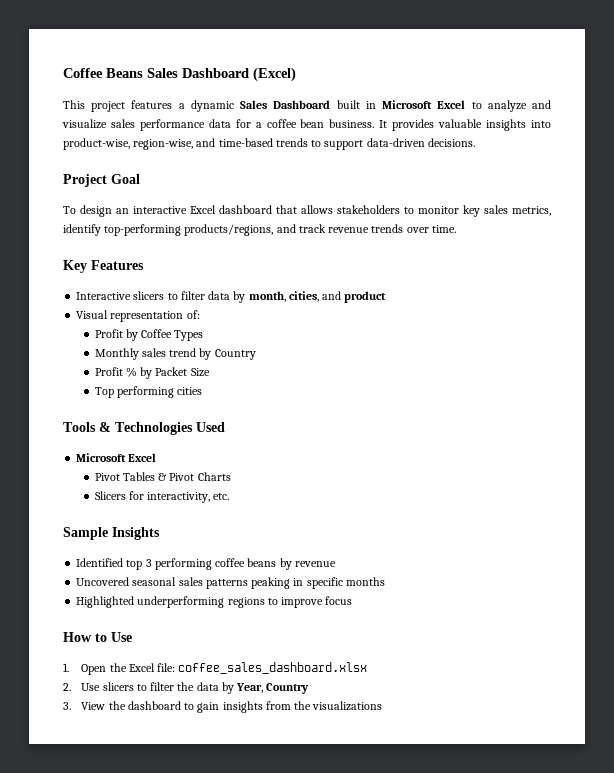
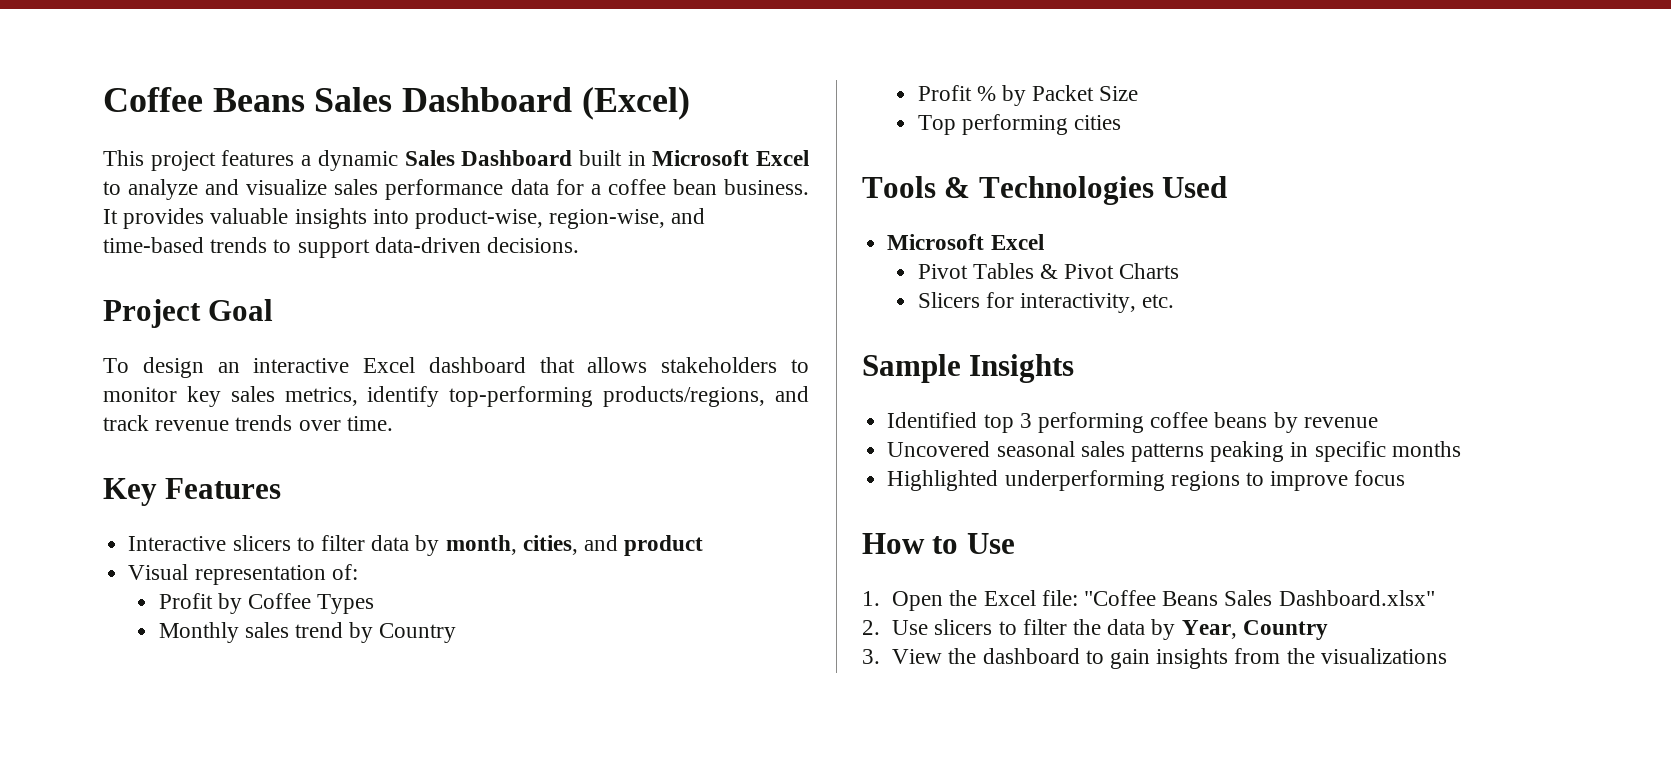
[178,662,368,674] coffee_sales_dashboard.xlsx -> [1084,590,1435,606] "Coffee Beans Sales Dashboard.xlsx"

